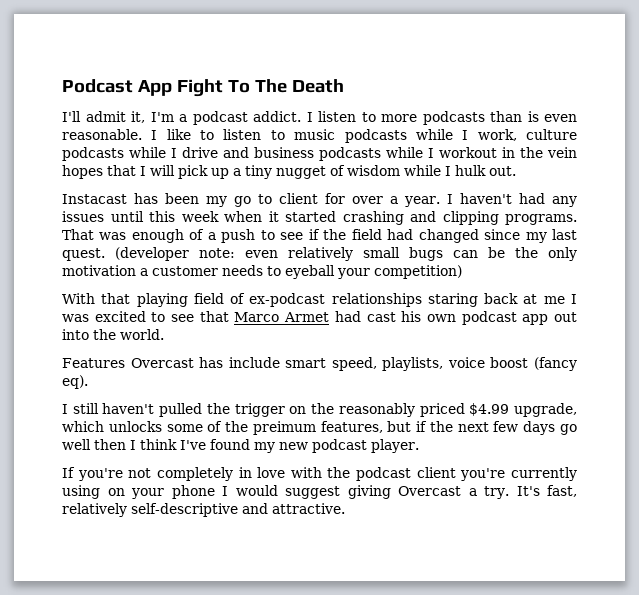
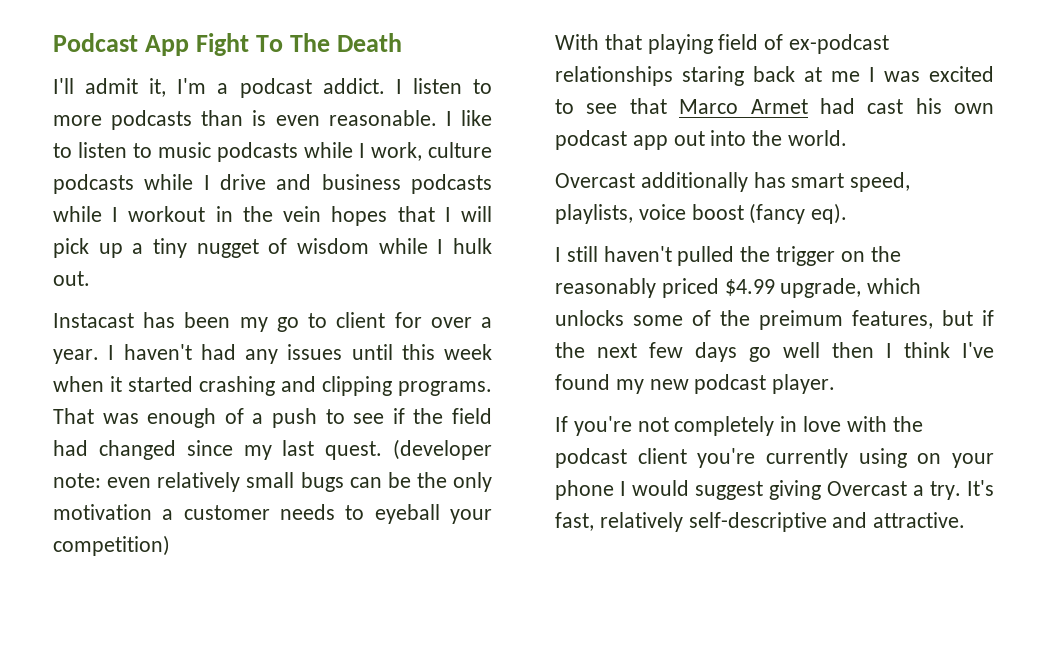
[62,357,280,368] Features Overcast has include -> [555,172,786,192] Overcast additionally has

